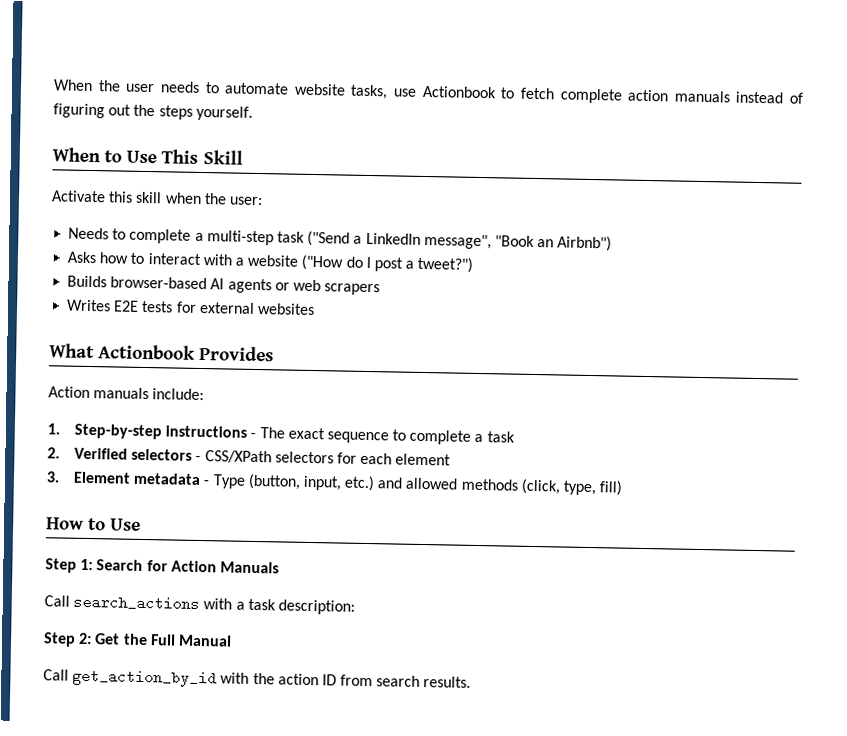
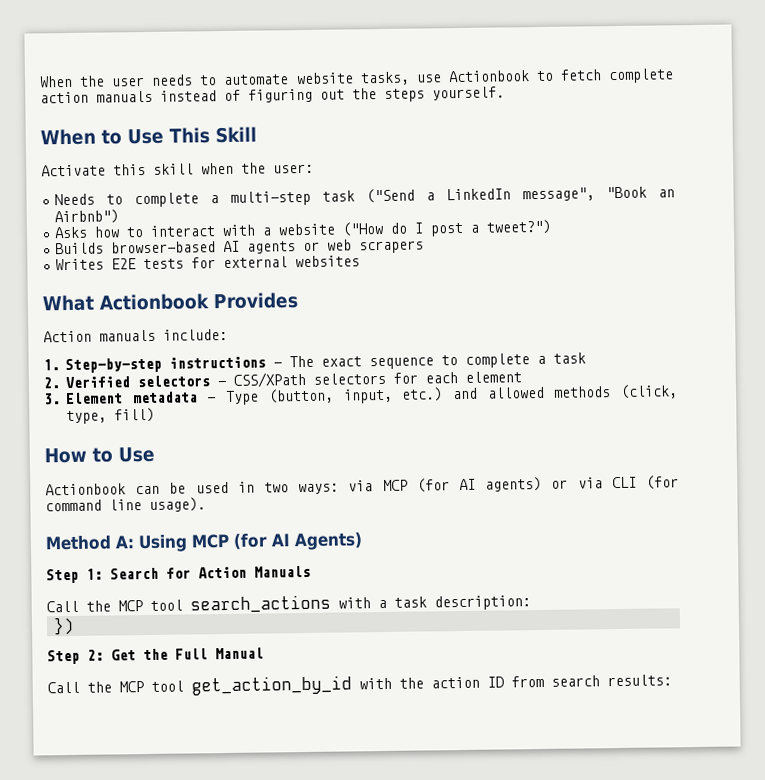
(142, 524) none -> [45,475,679,496] [45,497,206,512] [45,532,363,553] // Actionbook can be used in two ways: via MCP (for AI agents) or via CLI (for command line usage). // Method A: Using MCP (for AI Agents)
(70, 601) none -> [86,599,183,612] the MCP tool
(355, 607) none -> [53,616,76,636] // })
(69, 675) none -> [87,680,184,693] the MCP tool
[423,676,472,688] results. -> [607,674,672,687] results:

